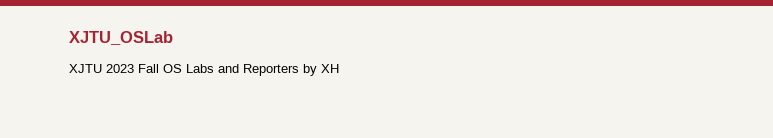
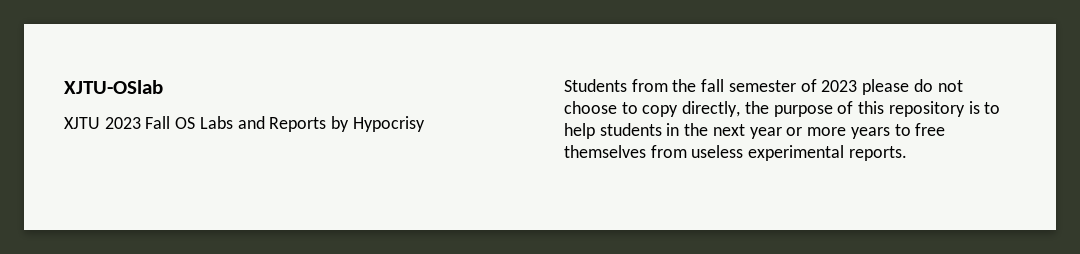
[69,31,173,45] XJTU_OSLab -> [64,80,163,94] XJTU-OSlab
[243,64,339,76] Reporters by XH -> [269,116,425,132] [564,79,963,95] [564,101,1001,117] [564,123,946,139] [564,145,907,161] Reports by Hypocrisy // Students from the fall semester of 2023 please do not choose to copy directly, the purpose of this repository is to help students in the next year or more years to free themselves from useless experimental reports.

